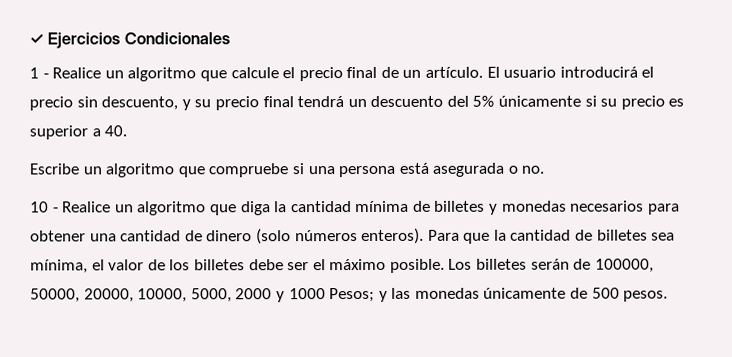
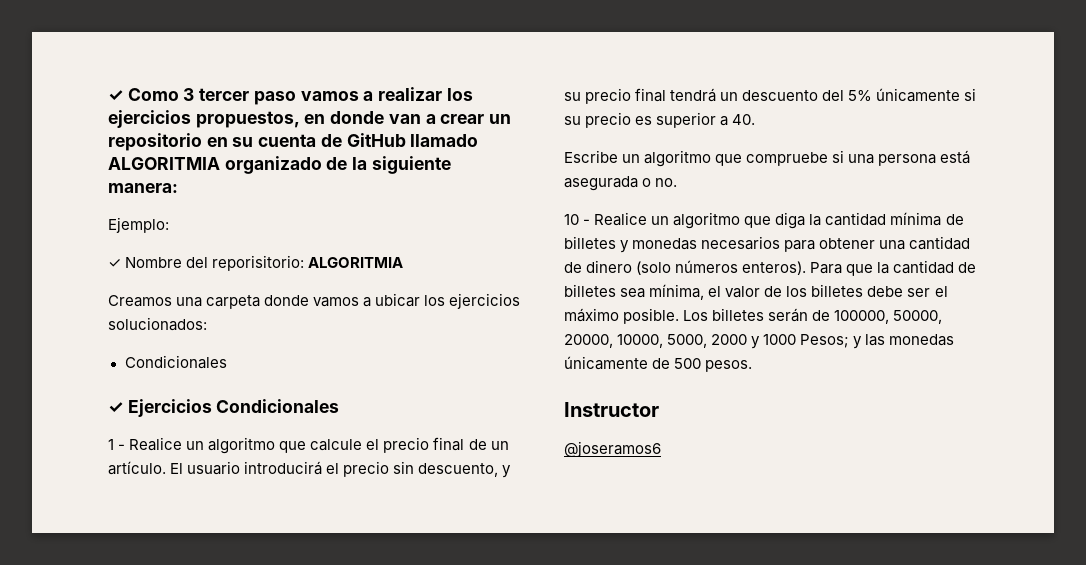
[29,33,44,45] ✓ -> [108,87,473,105] [108,110,512,128] [108,133,479,151] [108,156,451,174] [108,183,178,193] [108,217,169,233] [108,255,404,271] [108,293,521,309] [108,317,207,331] [124,355,227,369] [108,402,123,413] ✓ Como 3 tercer paso vamos a realizar los ejercicios propuestos, en donde van a crear un repositorio en su cuenta de GitHub llamado ALGORITMIA organizado de la siguiente manera: // Ejemplo: // ✓ Nombre del reporisitorio: ALGORITMIA // Creamos una carpeta donde vamos a ubicar los ejercicios solucionados: // Condicionales // ✓
(669, 296) none -> [564,402,659,417] [564,441,661,457] // Instructor // @joseramos6

